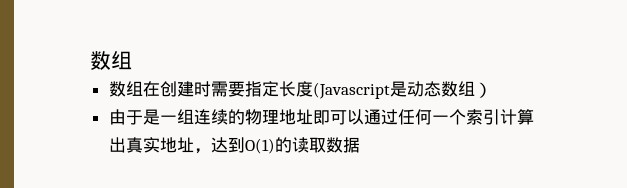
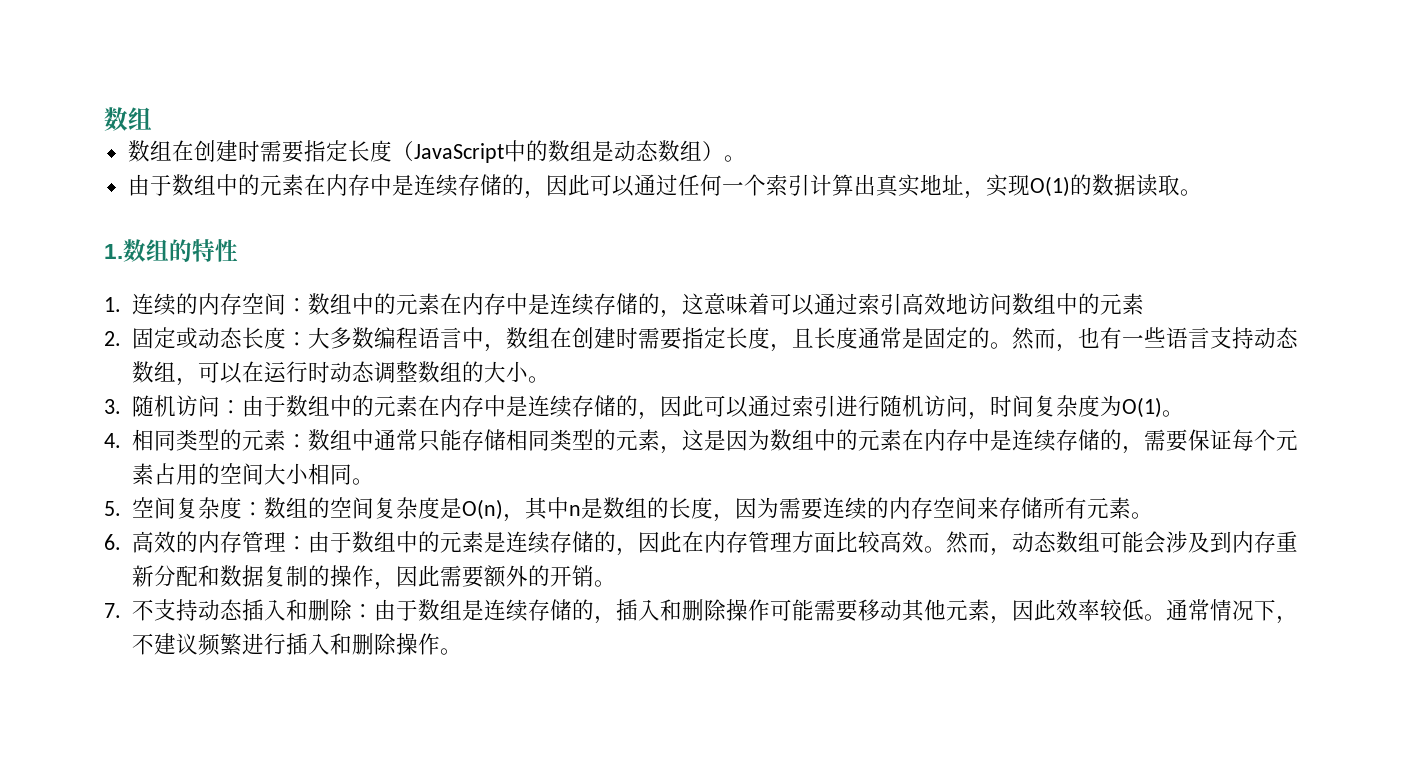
[312,82,390,99] (Javascript -> [391,140,592,163] （JavaScript中的数组
[108,109,330,125] // 由于是一组连续的物理地址即 -> [723,155,746,162] [127,174,590,199] 。 // 由于数组中的元素在内存中是连续存储的，因此
[210,137,360,154] 达到O(1)的读取数据 -> [985,174,1202,197] [104,239,238,262] [104,293,1144,318] [104,327,1298,352] [131,361,550,386] [104,395,1184,420] [104,429,1298,454] [131,463,374,485] [104,497,1153,522] [104,531,1298,556] [131,565,616,590] [104,599,1298,624] [131,633,462,656] 实现O(1)的数据读取。 // 1.数组的特性 // 1.连续的内存空间：数组中的元素在内存中是连续存储的，这意味着可以通过索引高效地访问数组中的元素 // 2.固定或动态长度：大多数编程语言中，数组在创建时需要指定长度，且长度通常是固定的。然而，也有一些语言支持动态数组，可以在运行时动态调整数组的大小。 // 3.随机访问：由于数组中的元素在内存中是连续存储的，因此可以通过索引进行随机访问，时间复杂度为O(1)。 // 4.相同类型的元素：数组中通常只能存储相同类型的元素，这是因为数组中的元素在内存中是连续存储的，需要保证每个元素占用的空间大小相同。 // 5.空间复杂度：数组的空间复杂度是O(n)，其中n是数组的长度，因为需要连续的内存空间来存储所有元素。 // 6.高效的内存管理：由于数组中的元素是连续存储的，因此在内存管理方面比较高效。然而，动态数组可能会涉及到内存重新分配和数据复制的操作，因此需要额外的开销。 // 7.不支持动态插入和删除：由于数组是连续存储的，插入和删除操作可能需要移动其他元素，因此效率较低。通常情况下，不建议频繁进行插入和删除操作。

